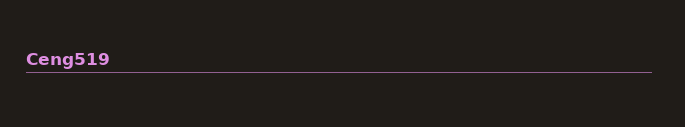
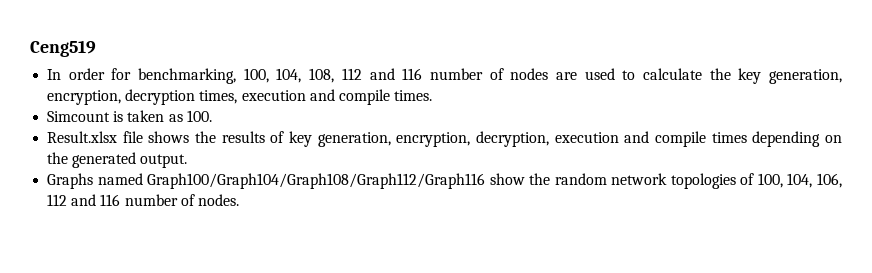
(110, 61) none -> [47,68,842,84] [47,89,433,105] [47,110,212,122] [47,131,842,147] [47,152,188,168] [47,173,842,189] [47,194,239,206] // In order for benchmarking, 100, 104, 108, 112 and 116 number of nodes are used to calculate the key generation, encryption, decryption times, execution and compile times. // Simcount is taken as 100. // Result.xlsx file shows the results of key generation, encryption, decryption, execution and compile times depending on the generated output. // Graphs named Graph100/Graph104/Graph108/Graph112/Graph116 show the random network topologies of 100, 104, 106, 112 and 116 number of nodes.

